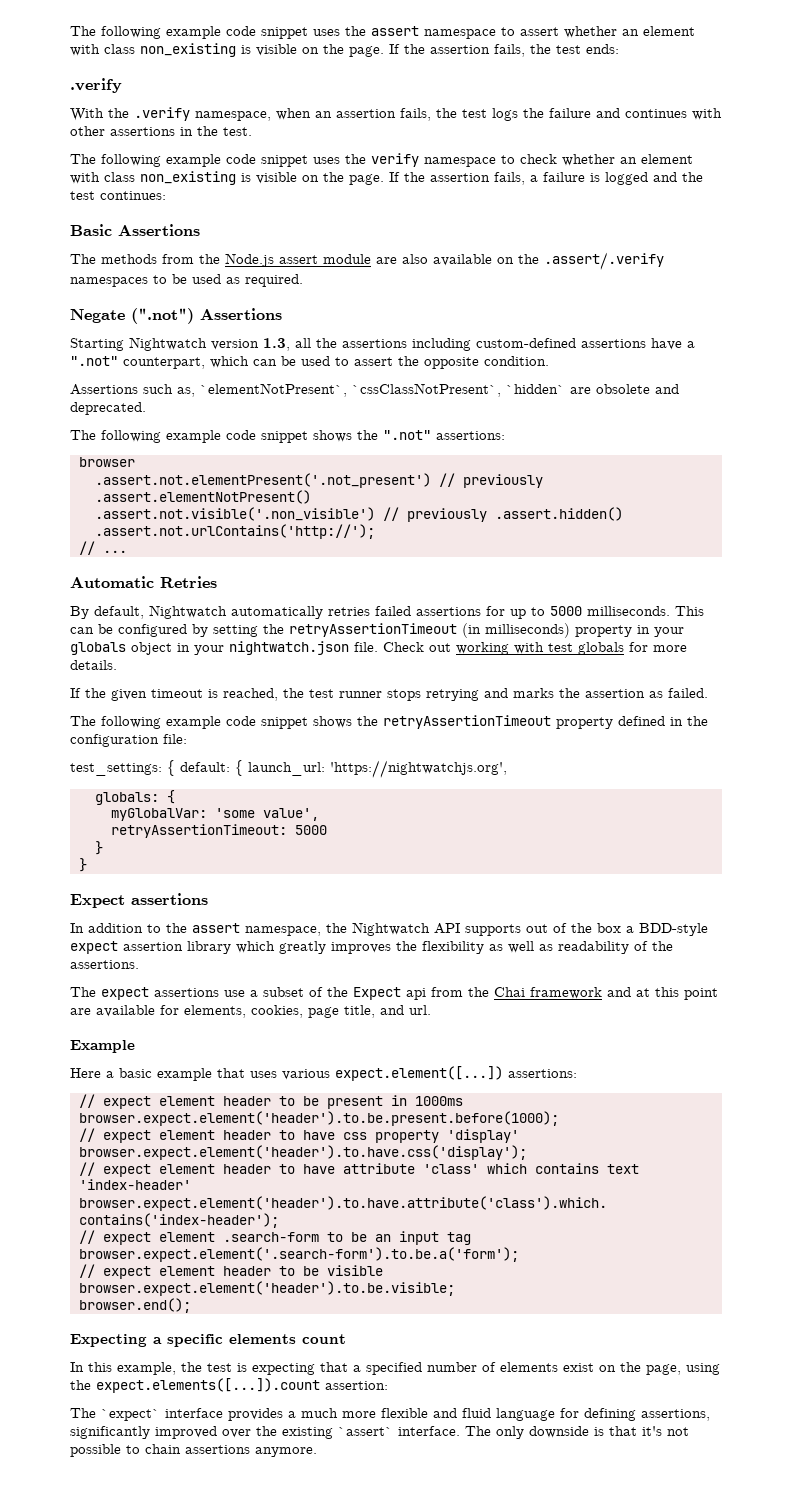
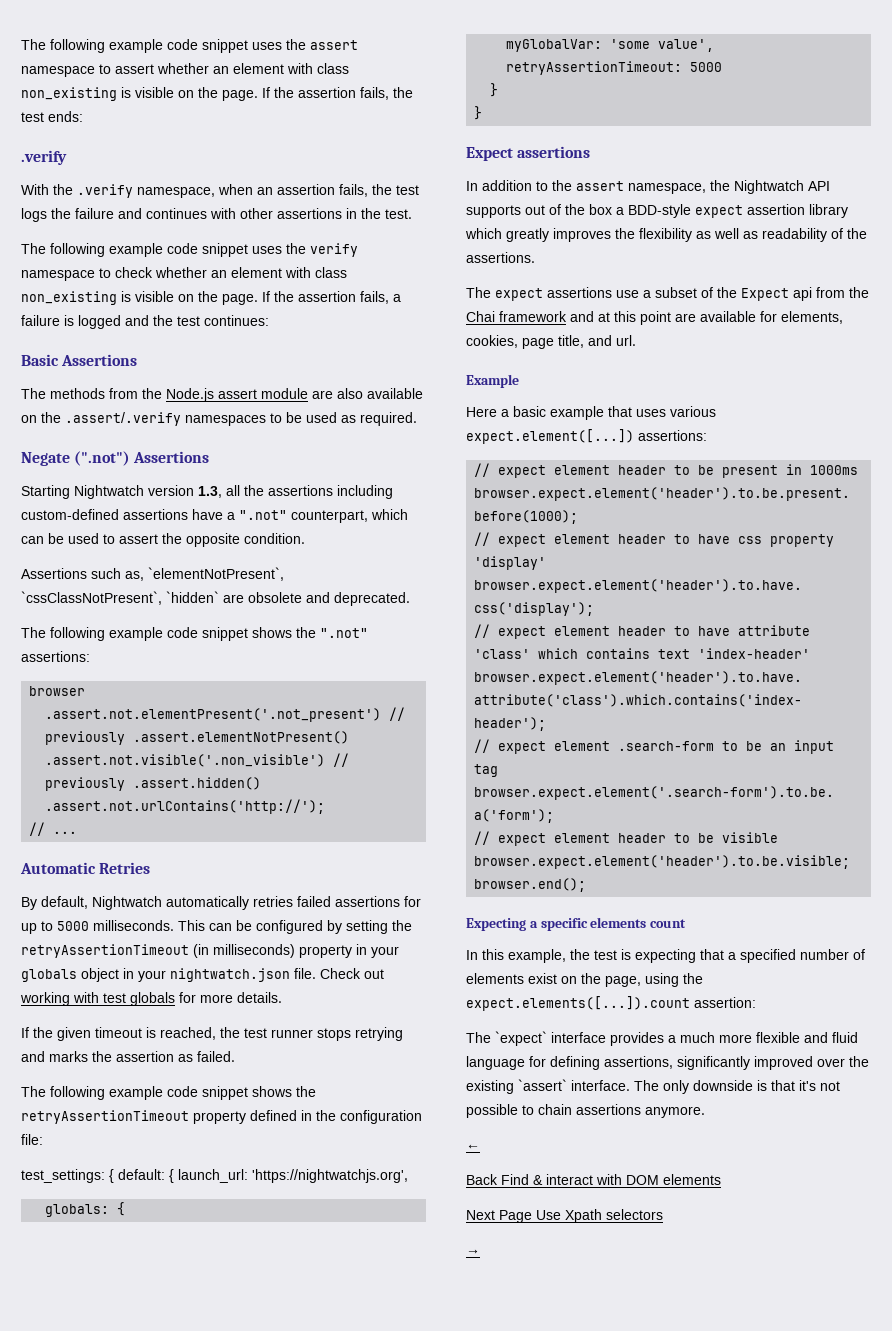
(317, 1452) none -> [466,1144,480,1150] [466,1174,721,1185] [466,1209,663,1223] [466,1249,480,1255] // ← // Back Find & interact with DOM elements // Next Page Use Xpath selectors // →

